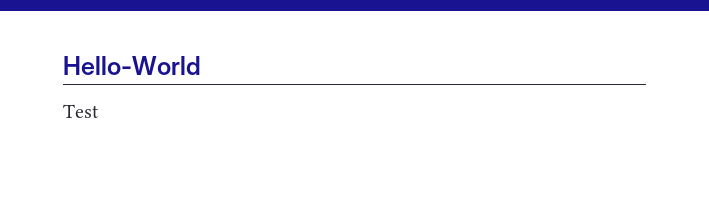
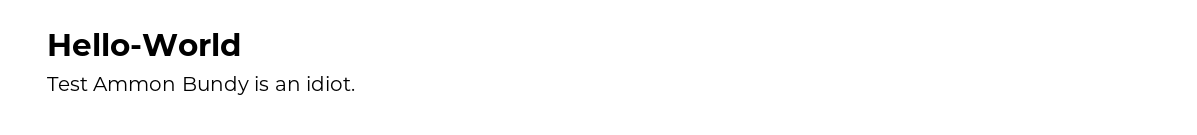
(99, 111) none -> [93,76,355,95] Ammon Bundy is an idiot.

